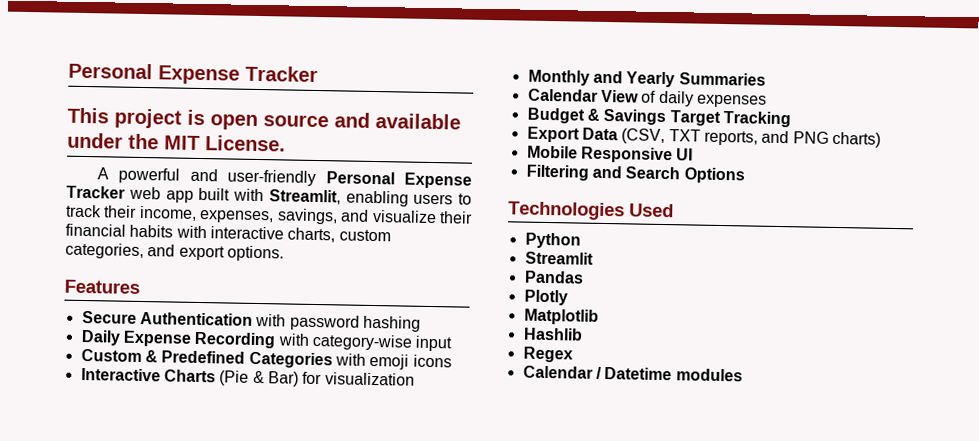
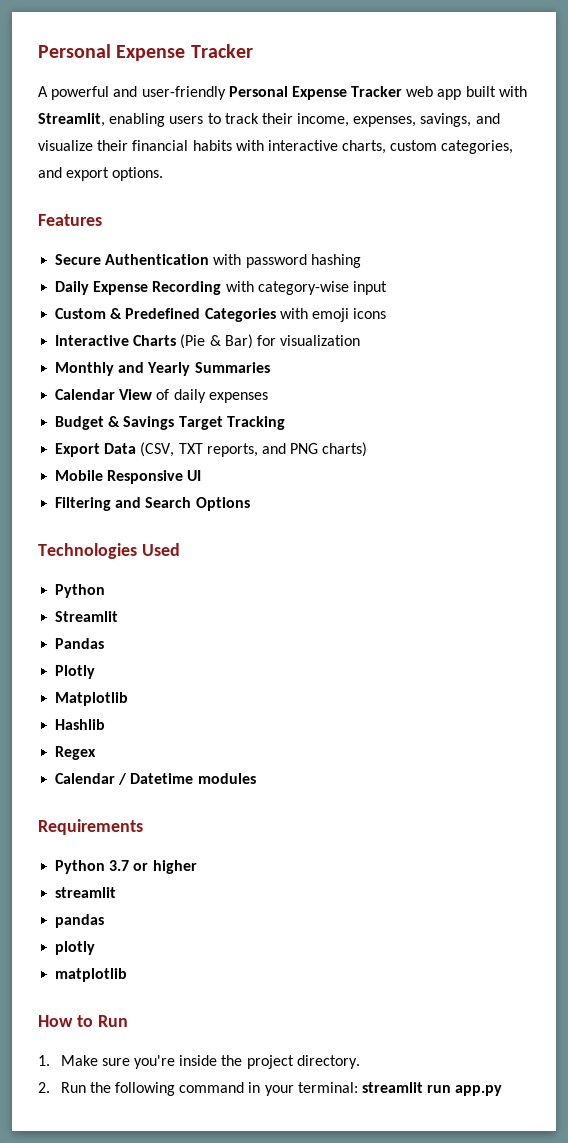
[68,62,318,85] [67,107,461,130] [67,132,286,152] Personal Expense Tracker // This project is open source and available under the MIT License. -> [38,44,253,61] Personal Expense Tracker
(743, 375) none -> [38,819,143,835] [55,860,197,874] [55,887,117,898] [55,914,105,928] [55,941,96,955] [55,968,128,982] [38,1015,128,1027] [38,1055,360,1069] [38,1082,503,1096] // Requirements // Python 3.7 or higher // streamlit // pandas // plotly // matplotlib // How to Run // 1. Make sure you're inside the project directory. // 2. Run the following command in your terminal: streamlit run app.py

